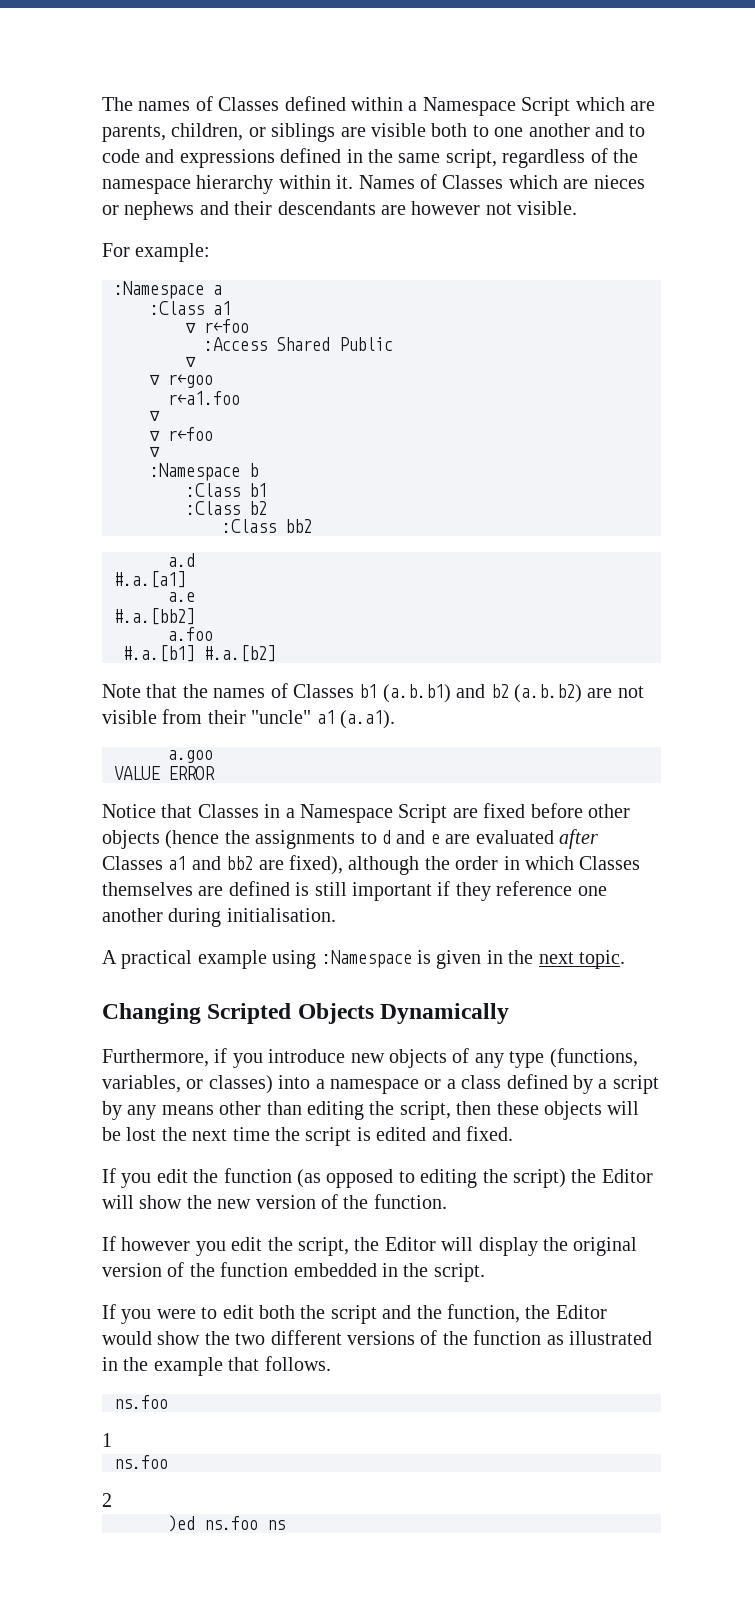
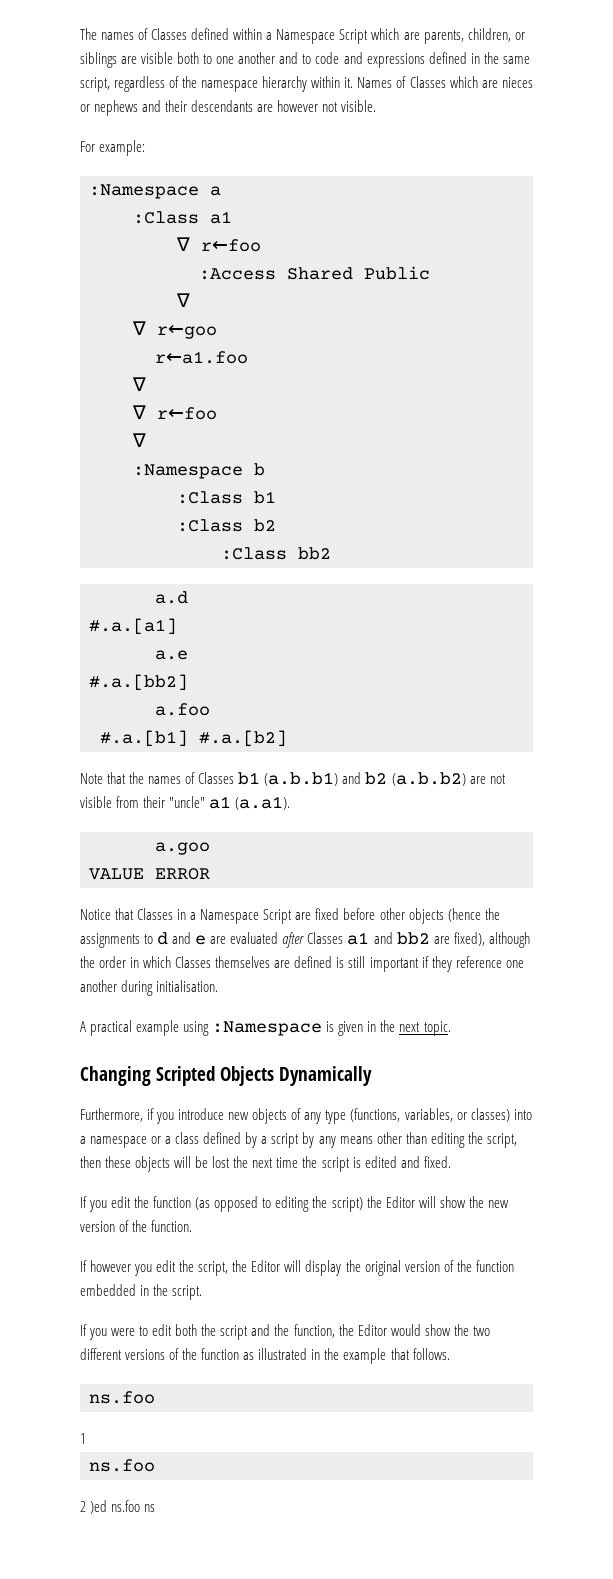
(112, 1500) // -> (86, 1506) none

